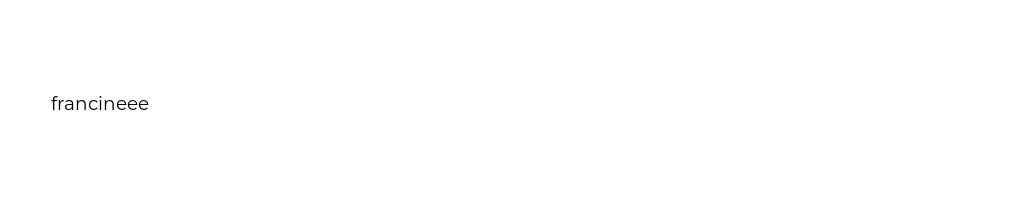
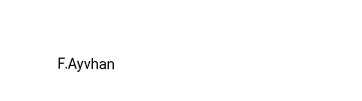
[51,96,149,110] francineee -> [57,57,115,73] F.Ayvhan

